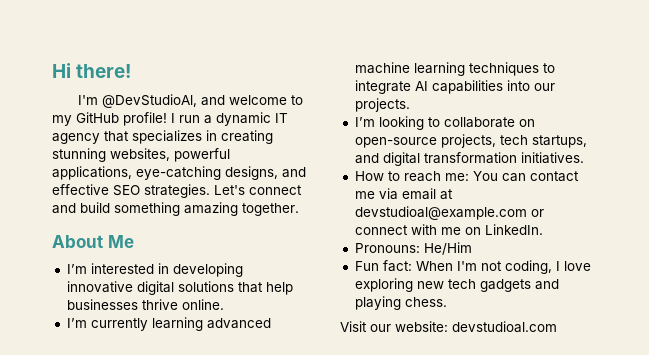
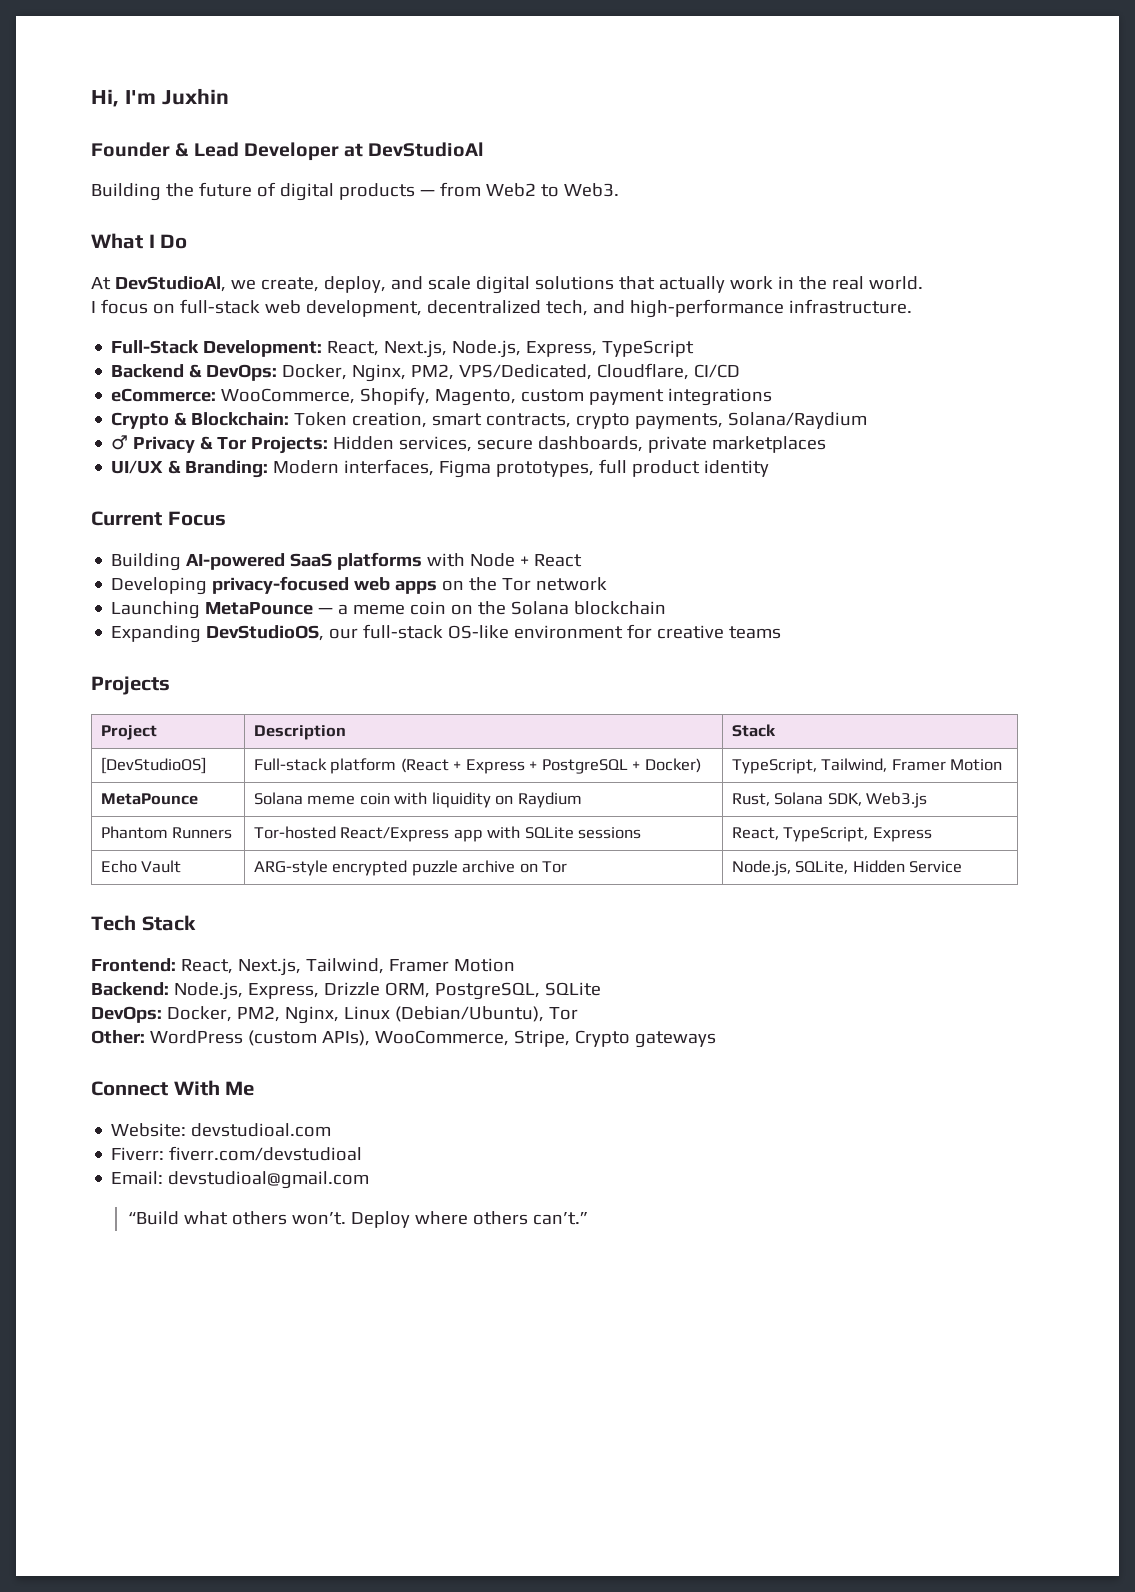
[52,63,132,78] [78,94,304,108] [52,112,288,126] [52,130,273,144] [52,148,230,162] [52,166,306,180] [52,184,302,198] [52,202,299,216] [52,235,134,248] [66,263,243,277] [66,281,293,295] [66,299,224,310] [66,317,271,331] [354,62,555,76] [354,80,555,94] [354,98,410,112] [354,116,535,130] [354,134,587,148] [354,152,584,166] [354,171,579,182] [354,188,453,200] [354,206,544,220] [354,224,543,235] [354,242,472,255] [354,260,591,274] [354,278,559,292] [354,296,447,310] [340,321,557,333] Hi there! // I'm @DevStudioAl, and welcome to my GitHub profile! I run a dynamic IT agency that specializes in creating stunning websites, powerful applications, eye-catching designs, and effective SEO strategies. Let's connect and build something amazing together. // About Me // I’m interested in developing innovative digital solutions that help businesses thrive online. // I’m currently learning advanced machine learning techniques to integrate AI capabilities into our projects. // I’m looking to collaborate on open-source projects, tech startups, and digital transformation initiatives. // How to reach me: You can contact me via email at devstudioal@example.com or connect with me on LinkedIn. // Pronouns: He/Him // Fun fact: When I'm not coding, I love exploring new tech gadgets and playing chess. // Visit our website: devstudioal.com -> [91,88,229,107] [91,142,485,161] [91,182,619,201] [91,233,188,249] [91,276,923,294] [91,299,912,318] [111,340,695,358] [111,363,741,382] [111,387,773,406] [111,412,868,429] [111,435,827,454] [111,459,770,478] [91,511,226,526] [111,552,583,571] [111,576,608,595] [111,601,667,619] [111,624,782,643] [91,676,170,695] [100,725,157,740] [253,725,346,740] [731,724,776,737] [100,757,206,774] [253,758,701,774] [731,758,1003,774] [100,793,198,805] [253,792,582,808] [731,792,928,808] [100,826,233,839] [253,826,642,842] [731,827,932,842] [100,860,182,873] [253,860,568,876] [731,860,963,876] [91,915,196,931] [91,958,515,976] [91,982,601,1000] [91,1006,578,1024] [91,1030,716,1048] [91,1080,255,1096] [111,1123,332,1137] [111,1146,363,1161] [111,1171,370,1189] [127,1211,588,1228] Hi, I'm Juxhin // Founder & Lead Developer at DevStudioAl // Building the future of digital products — from Web2 to Web3. // What I Do // At DevStudioAl, we create, deploy, and scale digital solutions that actually work in the real world. // I focus on full-stack web development, decentralized tech, and high-performance infrastructure. // Full-Stack Development: React, Next.js, Node.js, Express, TypeScript // Backend & DevOps: Docker, Nginx, PM2, VPS/Dedicated, Cloudflare, CI/CD // eCommerce: WooCommerce, Shopify, Magento, custom payment integrations // Crypto & Blockchain: Token creation, smart contracts, crypto payments, Solana/Raydium // ♂ Privacy & Tor Projects: Hidden services, secure dashboards, private marketplaces // UI/UX & Branding: Modern interfaces, Figma prototypes, full product identity // Current Focus // Building AI-powered SaaS platforms with Node + React // Developing privacy-focused web apps on the Tor network // Launching MetaPounce — a meme coin on the Solana blockchain // Expanding DevStudioOS, our full-stack OS-like environment for creative teams // Projects // Project | Description | Stack // [DevStudioOS] | Full-stack platform (React + Express + PostgreSQL + Docker) | TypeScript, Tailwind, Framer Motion // MetaPounce | Solana meme coin with liquidity on Raydium | Rust, Solana SDK, Web3.js // Phantom Runners | Tor-hosted React/Express app with SQLite sessions | React, TypeScript, Express // Echo Vault | ARG-style encrypted puzzle archive on Tor | Node.js, SQLite, Hidden Service // Tech Stack // Frontend: React, Next.js, Tailwind, Framer Motion // Backend: Node.js, Express, Drizzle ORM, PostgreSQL, SQLite // DevOps: Docker, PM2, Nginx, Linux (Debian/Ubuntu), Tor // Other: WordPress (custom APIs), WooCommerce, Stripe, Crypto gateways // Connect With Me // Website: devstudioal.com // Fiverr: fiverr.com/devstudioal // Email: devstudioal@gmail.com // “Build what others won’t. Deploy where others can’t.”

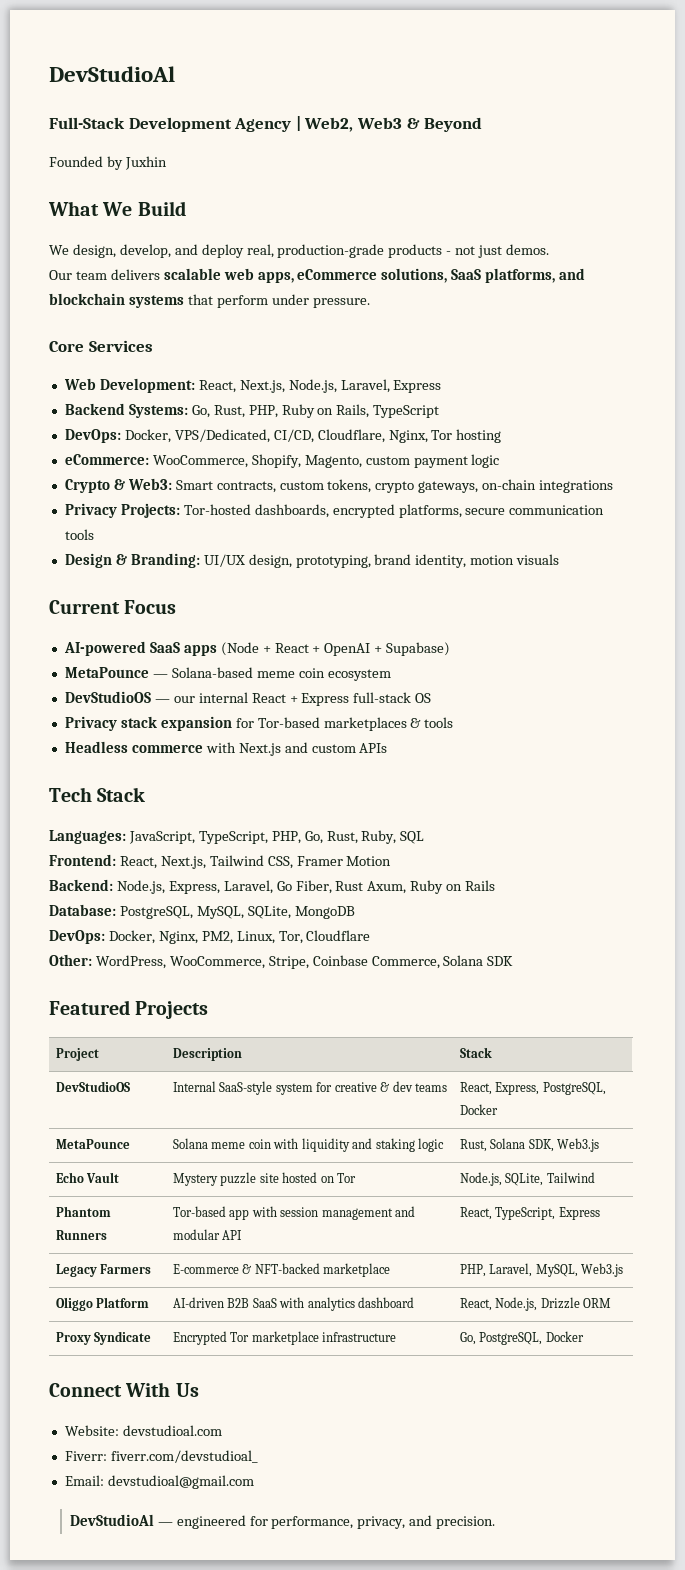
[91,88,229,107] [91,142,485,161] [91,182,619,201] [91,233,188,249] [91,276,923,294] [91,299,912,318] [111,340,695,358] [111,363,741,382] Hi, I'm Juxhin // Founder & Lead Developer at DevStudioAl // Building the future of digital products — from Web2 to Web3. // What I Do // At DevStudioAl, we create, deploy, and scale digital solutions that actually work in the real world. // I focus on full-stack web development, decentralized tech, and high-performance infrastructure. // Full-Stack Development: React, Next.js, Node.js, Express, TypeScript // Backend & DevOps: Docker, Nginx, PM2, VPS/Dedicated, Cloudflare, CI/CD -> [49,66,175,82] [49,116,483,132] [49,156,167,170] [48,201,186,216] [49,244,550,258] [49,268,586,283] [49,293,370,308] [49,340,153,352] [63,378,442,393] [64,403,440,418] [64,429,502,443] DevStudioAl // Full-Stack Development Agency | Web2, Web3 & Beyond // Founded by Juxhin // What We Build // We design, develop, and deploy real, production-grade products - not just demos. // Our team delivers scalable web apps, eCommerce solutions, SaaS platforms, and blockchain systems that perform under pressure. // Core Services // Web Development: React, Next.js, Node.js, Laravel, Express // Backend Systems: Go, Rust, PHP, Ruby on Rails, TypeScript // DevOps: Docker, VPS/Dedicated, CI/CD, Cloudflare, Nginx, Tor hosting
[668,388,773,406] integrations -> [471,454,500,468] logic
[191,412,868,429] [111,435,827,454] [111,459,770,478] Blockchain: Token creation, smart contracts, crypto payments, Solana/Raydium // ♂ Privacy & Tor Projects: Hidden services, secure dashboards, private marketplaces // UI/UX & Branding: Modern interfaces, Figma prototypes, full product identity -> [127,478,614,493] [64,503,605,518] [64,529,94,540] [64,553,560,568] Web3: Smart contracts, custom tokens, crypto gateways, on-chain integrations // Privacy Projects: Tor-hosted dashboards, encrypted platforms, secure communication tools // Design & Branding: UI/UX design, prototyping, brand identity, motion visuals
[111,553,182,571] Building -> (177, 607) none
[337,552,516,570] platforms with Node -> [183,642,259,656] apps (Node
[111,576,608,595] [111,601,201,619] // Developing privacy-focused web apps on the Tor network // Launching -> [312,642,451,656] + OpenAI + Supabase) //
[338,601,667,615] [111,624,782,643] [91,676,170,695] [100,725,157,740] [253,725,346,740] [731,724,776,737] [100,757,206,774] [253,758,701,774] [731,758,1003,774] a meme coin on the Solana blockchain // Expanding DevStudioOS, our full-stack OS-like environment for creative teams // Projects // Project | Description | Stack // [DevStudioOS] | Full-stack platform (React + Express + PostgreSQL + Docker) | TypeScript, Tailwind, Framer Motion -> [171,667,391,681] [64,691,432,706] [64,716,454,731] [64,741,388,756] [49,787,146,802] [49,830,425,844] [49,854,392,869] [49,879,496,894] [49,904,355,919] [49,930,371,944] [49,954,514,969] [49,1000,209,1019] [55,1048,99,1061] [172,1048,242,1061] [459,1047,492,1058] [55,1081,130,1092] [172,1081,448,1095] [459,1082,606,1095] [459,1104,498,1115] Solana-based meme coin ecosystem // DevStudioOS — our internal React + Express full-stack OS // Privacy stack expansion for Tor-based marketplaces & tools // Headless commerce with Next.js and custom APIs // Tech Stack // Languages: JavaScript, TypeScript, PHP, Go, Rust, Ruby, SQL // Frontend: React, Next.js, Tailwind CSS, Framer Motion // Backend: Node.js, Express, Laravel, Go Fiber, Rust Axum, Ruby on Rails // Database: PostgreSQL, MySQL, SQLite, MongoDB // DevOps: Docker, Nginx, PM2, Linux, Tor, Cloudflare // Other: WordPress, WooCommerce, Stripe, Coinbase Commerce, Solana SDK // Featured Projects // Project | Description | Stack // DevStudioOS | Internal SaaS-style system for creative & dev teams | React, Express, PostgreSQL, Docker
[495,792,582,808] on Raydium -> [352,1138,445,1152] and staking logic
[100,826,233,839] [253,826,642,842] [731,827,932,842] [100,860,182,873] [253,860,568,876] [731,860,963,876] [91,915,196,931] [91,958,515,976] [91,982,601,1000] [91,1006,578,1024] [91,1030,716,1048] Phantom Runners | Tor-hosted React/Express app with SQLite sessions | React, TypeScript, Express // Echo Vault | ARG-style encrypted puzzle archive on Tor | Node.js, SQLite, Hidden Service // Tech Stack // Frontend: React, Next.js, Tailwind, Framer Motion // Backend: Node.js, Express, Drizzle ORM, PostgreSQL, SQLite // DevOps: Docker, PM2, Nginx, Linux (Debian/Ubuntu), Tor // Other: WordPress (custom APIs), WooCommerce, Stripe, Crypto gateways -> [55,1172,120,1183] [172,1172,357,1186] [459,1172,595,1186] [55,1206,111,1217] [55,1230,107,1240] [172,1206,416,1220] [172,1229,243,1240] [459,1207,600,1220] [55,1264,152,1277] [172,1263,391,1277] [459,1263,624,1277] [55,1297,150,1311] [172,1297,415,1311] [459,1297,612,1311] [55,1331,152,1345] [172,1331,397,1345] [459,1331,584,1345] Echo Vault | Mystery puzzle site hosted on Tor | Node.js, SQLite, Tailwind // Phantom Runners | Tor-based app with session management and modular API | React, TypeScript, Express // Legacy Farmers | E-commerce & NFT-backed marketplace | PHP, Laravel, MySQL, Web3.js // Oliggo Platform | AI-driven B2B SaaS with analytics dashboard | React, Node.js, Drizzle ORM // Proxy Syndicate | Encrypted Tor marketplace infrastructure | Go, PostgreSQL, Docker
[225,1081,255,1096] Me -> [175,1383,199,1397] Us
[169,1146,363,1161] fiverr.com/devstudioal -> [110,1450,258,1463] fiverr.com/devstudioal_
[127,1211,588,1228] “Build what others won’t. Deploy where others can’t.” -> [69,1514,496,1529] DevStudioAl — engineered for performance, privacy, and precision.

